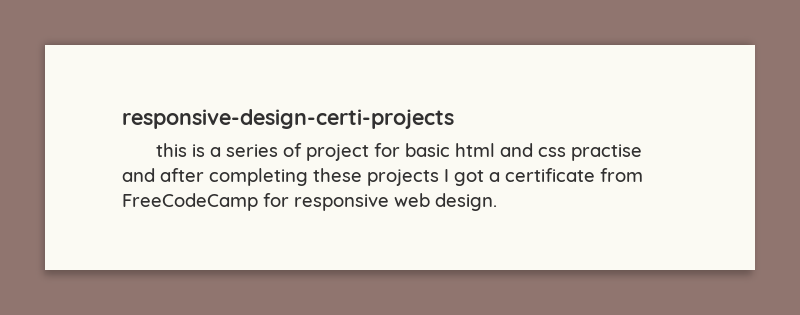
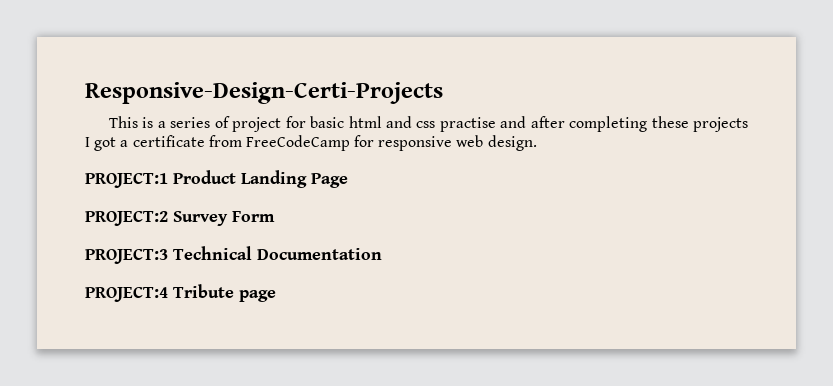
[122,109,454,129] [156,143,188,157] responsive-design-certi-projects // this -> [85,82,443,104] [108,116,138,128] Responsive-Design-Certi-Projects // This
(497, 202) none -> [85,170,348,188] [85,211,275,226] [85,246,382,264] [85,284,276,302] // PROJECT:1 Product Landing Page // PROJECT:2 Survey Form // PROJECT:3 Technical Documentation // PROJECT:4 Tribute page

